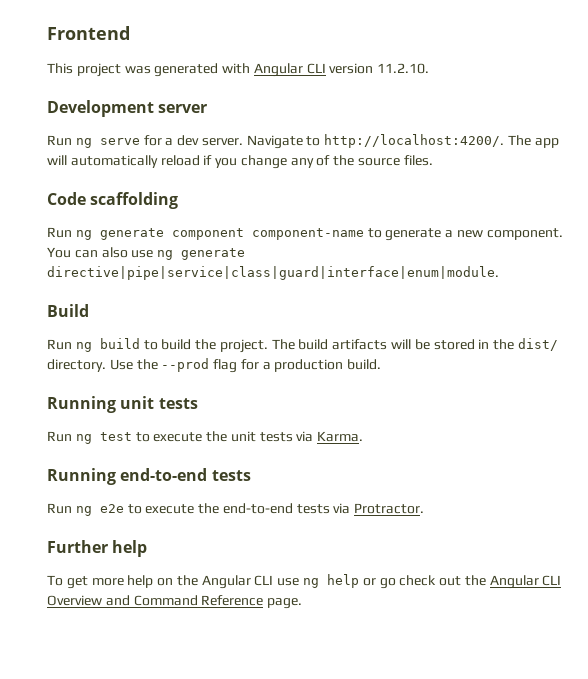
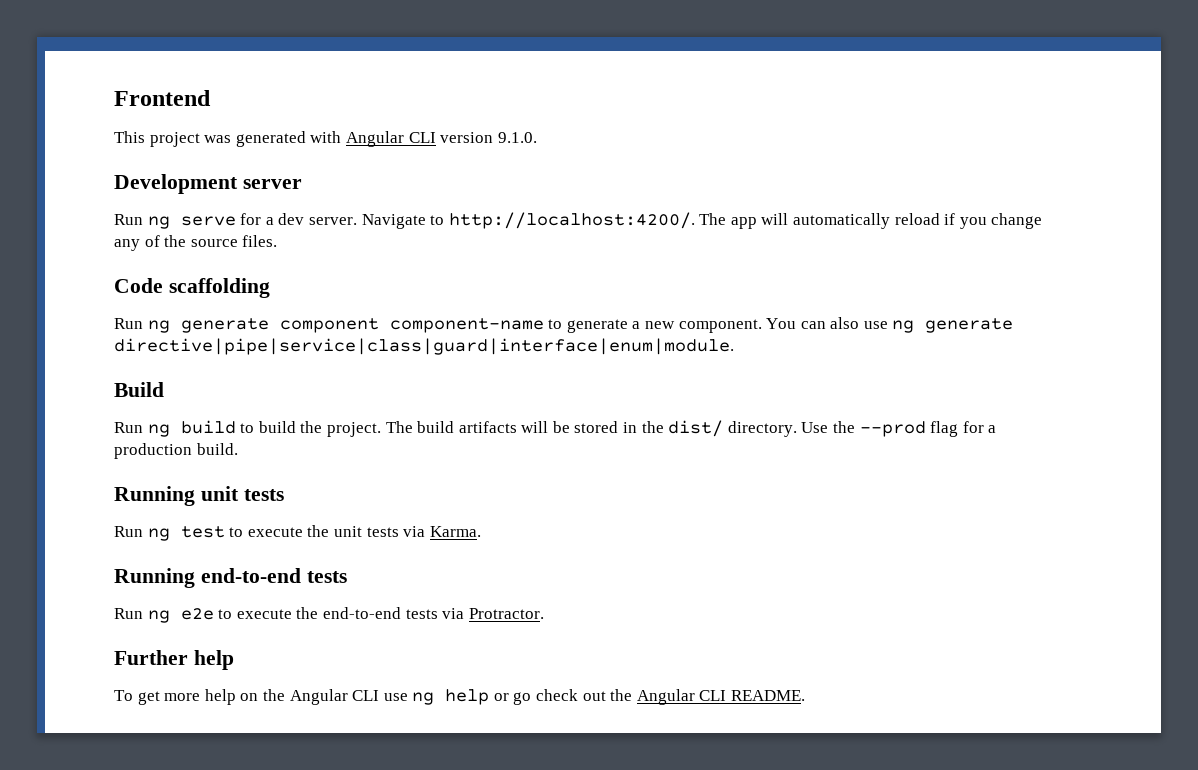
[377,63,430,74] 11.2.10. -> [497,132,537,143] 9.1.0.
[47,595,303,609] Overview and Command Reference page. -> [731,690,806,701] README.

